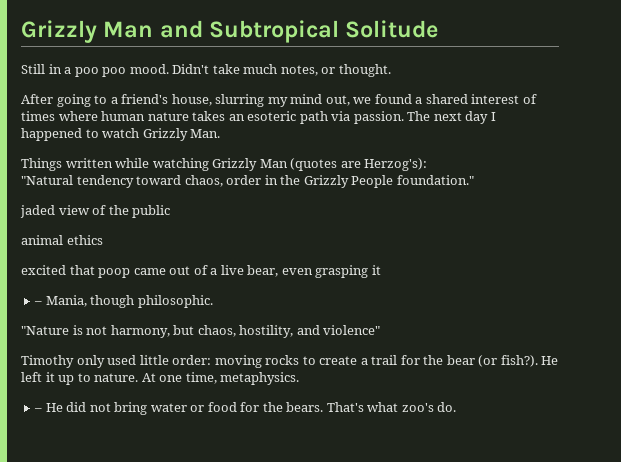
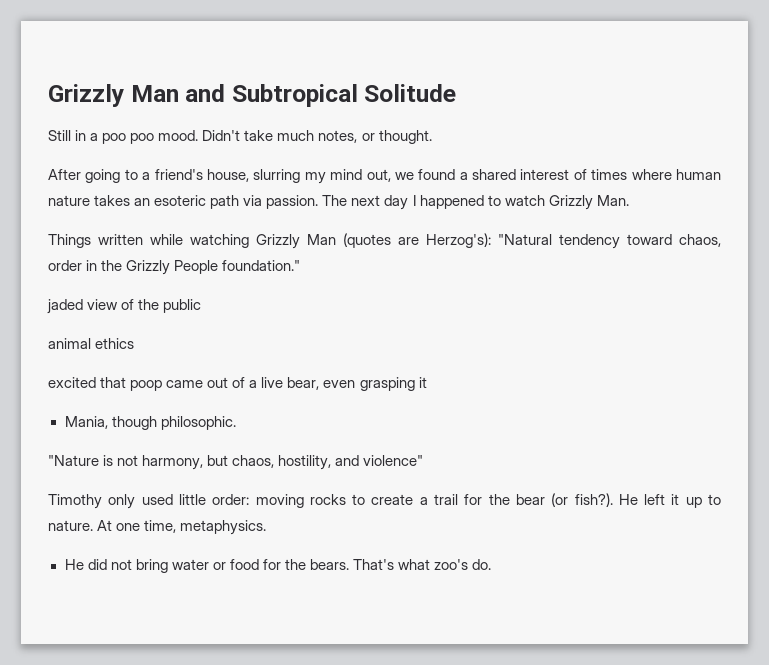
(428, 164) // -> (491, 240) none
[34,301,43,305] – -> (427, 382) none
[34,408,43,412] – -> (267, 527) none

